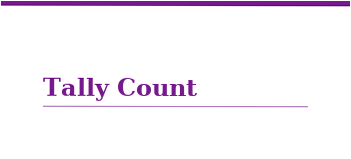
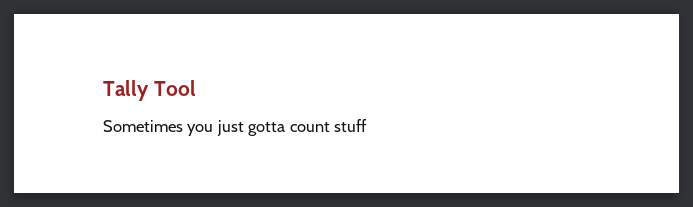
[115,77,198,97] Count -> [153,80,196,96] [103,119,368,136] Tool // Sometimes you just gotta count stuff

